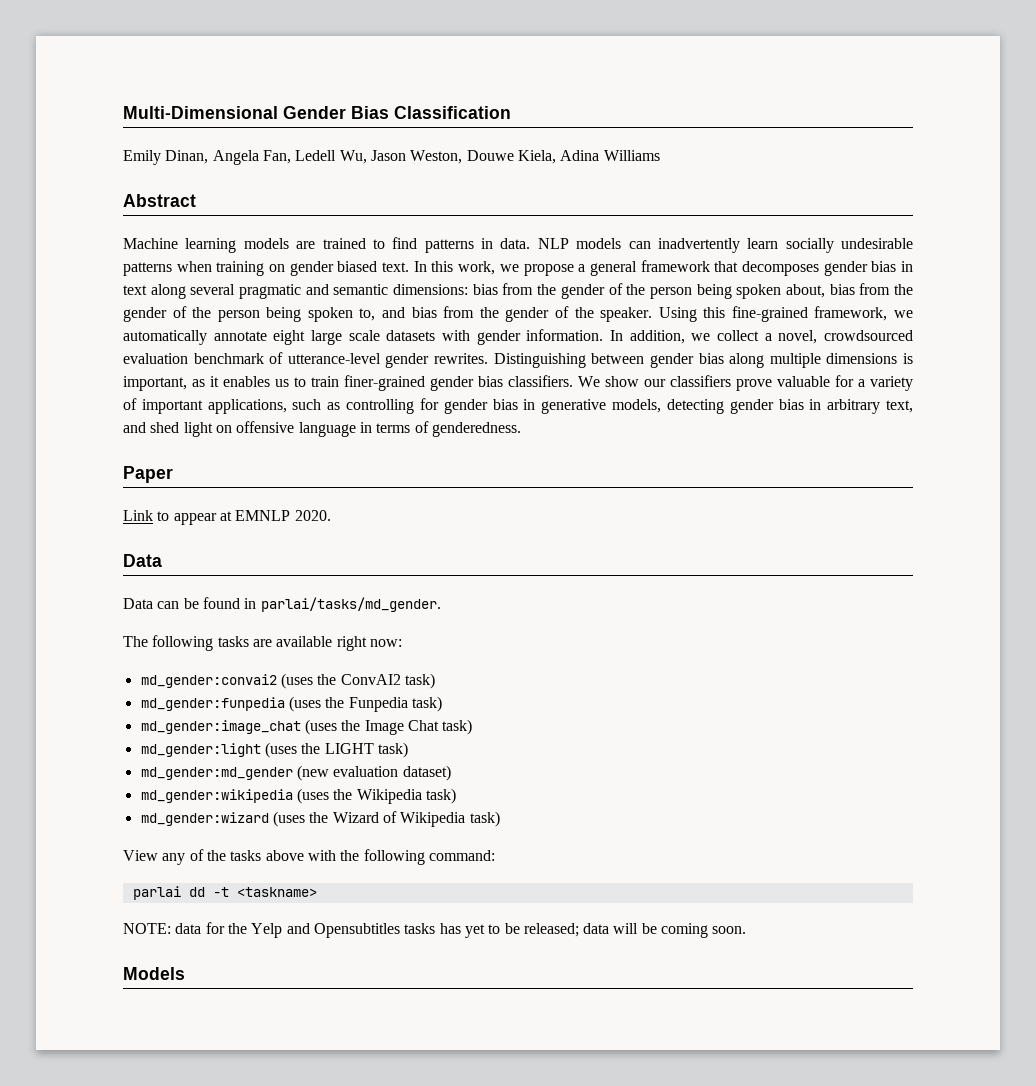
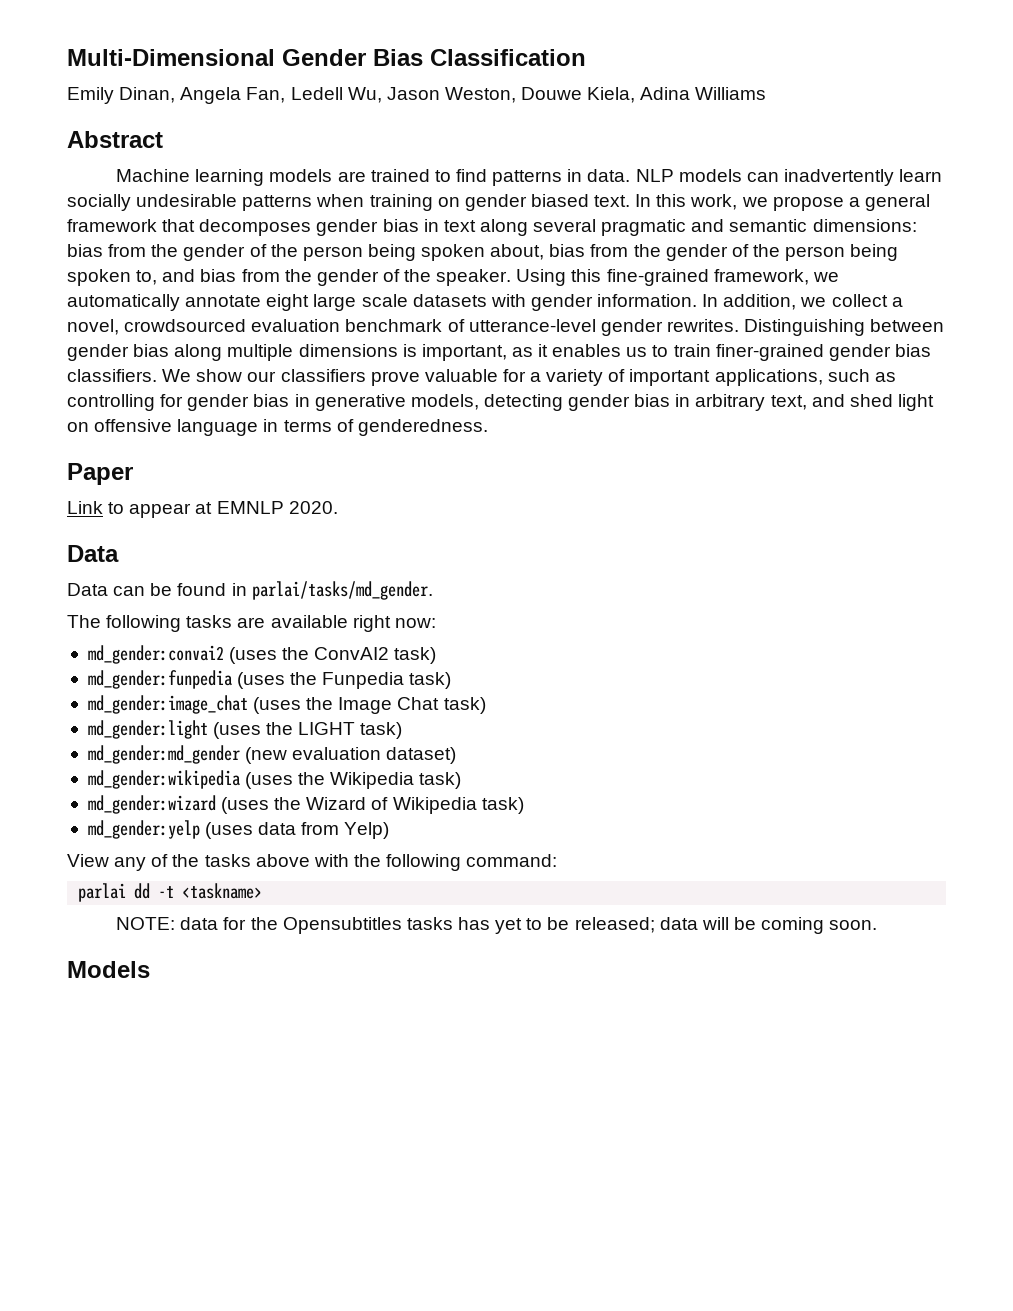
(500, 819) none -> [87,820,390,839] // md_gender:yelp (uses data from Yelp)
[251,923,310,938] Yelp and -> (278, 923) none

